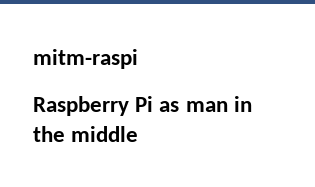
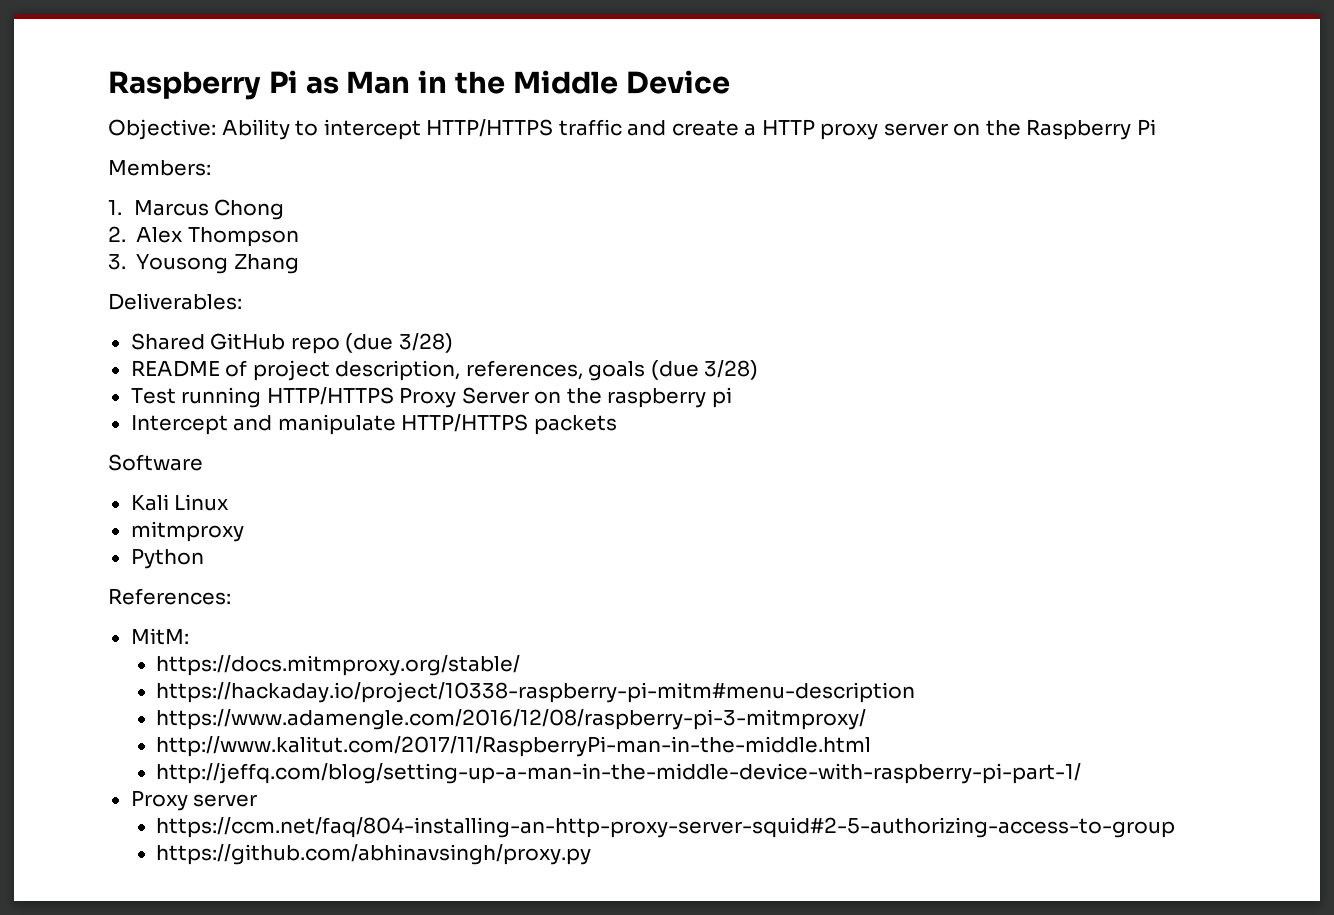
[33,49,138,69] mitm-raspi // -> (108, 85) none
[185,101,228,112] man -> [346,71,411,94] Man
[71,126,139,142] middle -> [512,70,730,94] [108,119,1157,140] [108,160,211,176] [108,199,285,220] [108,226,299,247] [108,254,299,274] [108,293,242,310] [130,333,453,354] [130,360,759,381] [130,387,732,408] [130,414,617,435] [108,454,203,471] [130,494,230,511] [130,521,244,542] [130,548,204,569] [108,588,231,605] [130,628,189,645] [156,655,521,676] [156,682,916,703] [156,709,867,730] [156,736,872,757] [156,763,1082,784] [130,790,258,811] [156,817,1176,838] [156,844,592,865] Middle Device // Objective: Ability to intercept HTTP/HTTPS traffic and create a HTTP proxy server on the Raspberry Pi // Members: // 1. Marcus Chong // 2. Alex Thompson // 3. Yousong Zhang // Deliverables: // Shared GitHub repo (due 3/28) // README of project description, references, goals (due 3/28) // Test running HTTP/HTTPS Proxy Server on the raspberry pi // Intercept and manipulate HTTP/HTTPS packets // Software // Kali Linux // mitmproxy // Python // References: // MitM: // https://docs.mitmproxy.org/stable/ // https://hackaday.io/project/10338-raspberry-pi-mitm#menu-description // https://www.adamengle.com/2016/12/08/raspberry-pi-3-mitmproxy/ // http://www.kalitut.com/2017/11/RaspberryPi-man-in-the-middle.html // http://jeffq.com/blog/setting-up-a-man-in-the-middle-device-with-raspberry-pi-part-1/ // Proxy server // https://ccm.net/faq/804-installing-an-http-proxy-server-squid#2-5-authorizing-access-to-group // https://github.com/abhinavsingh/proxy.py

